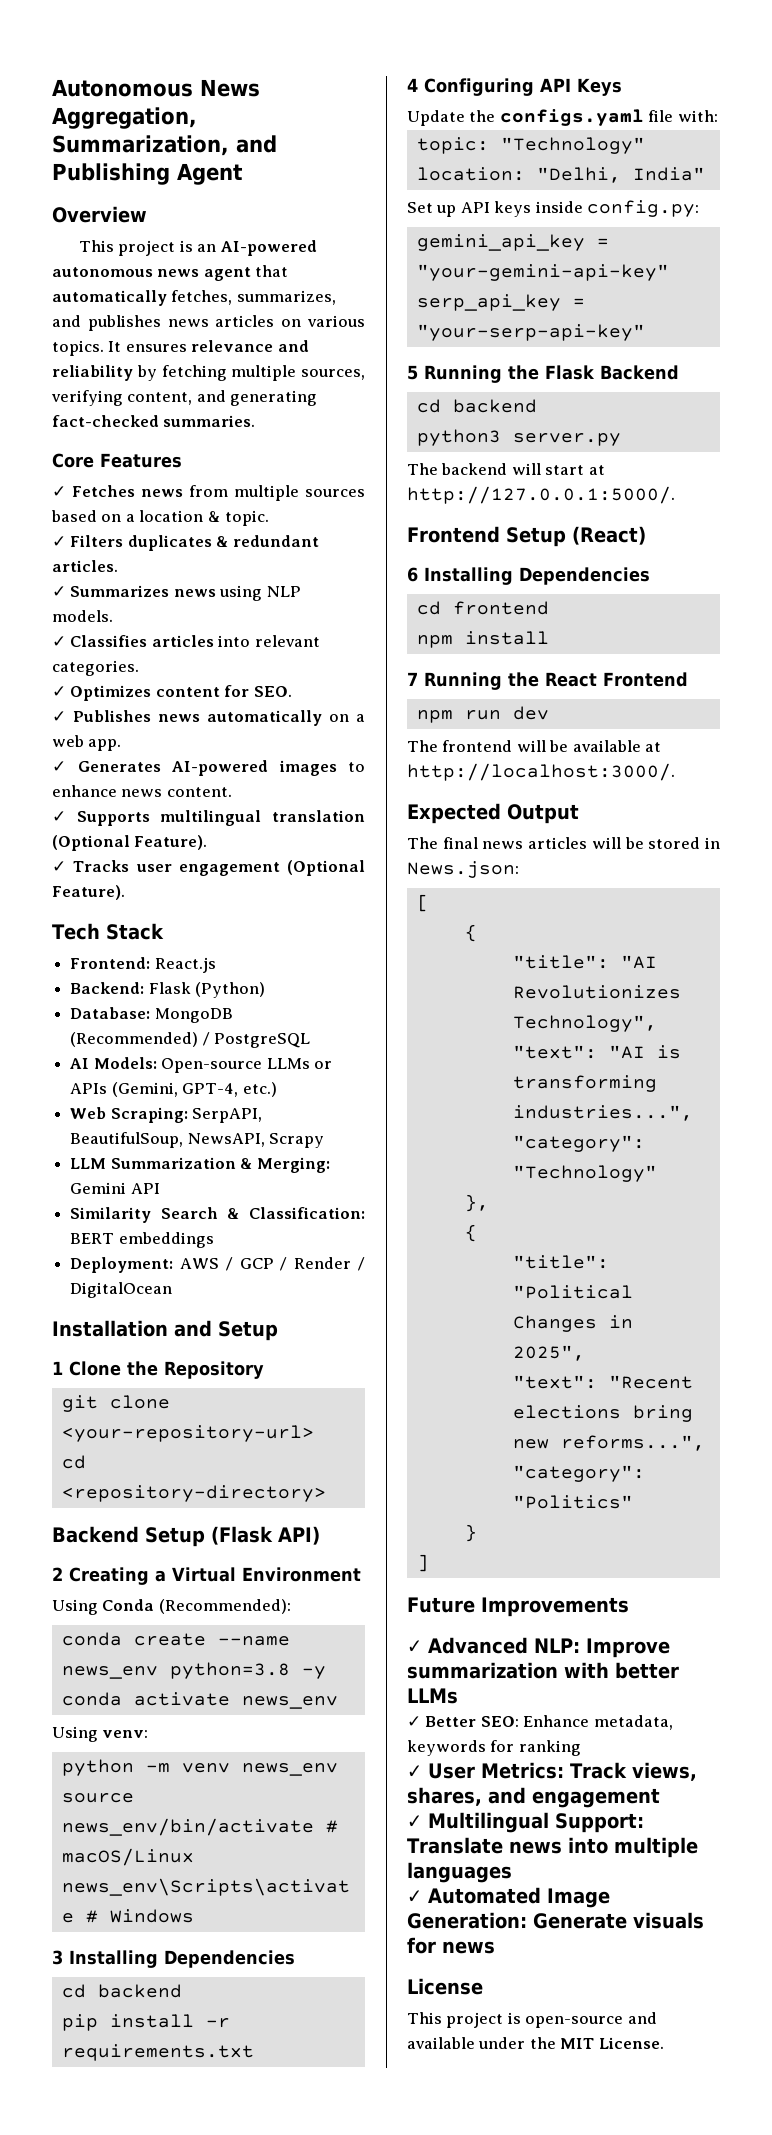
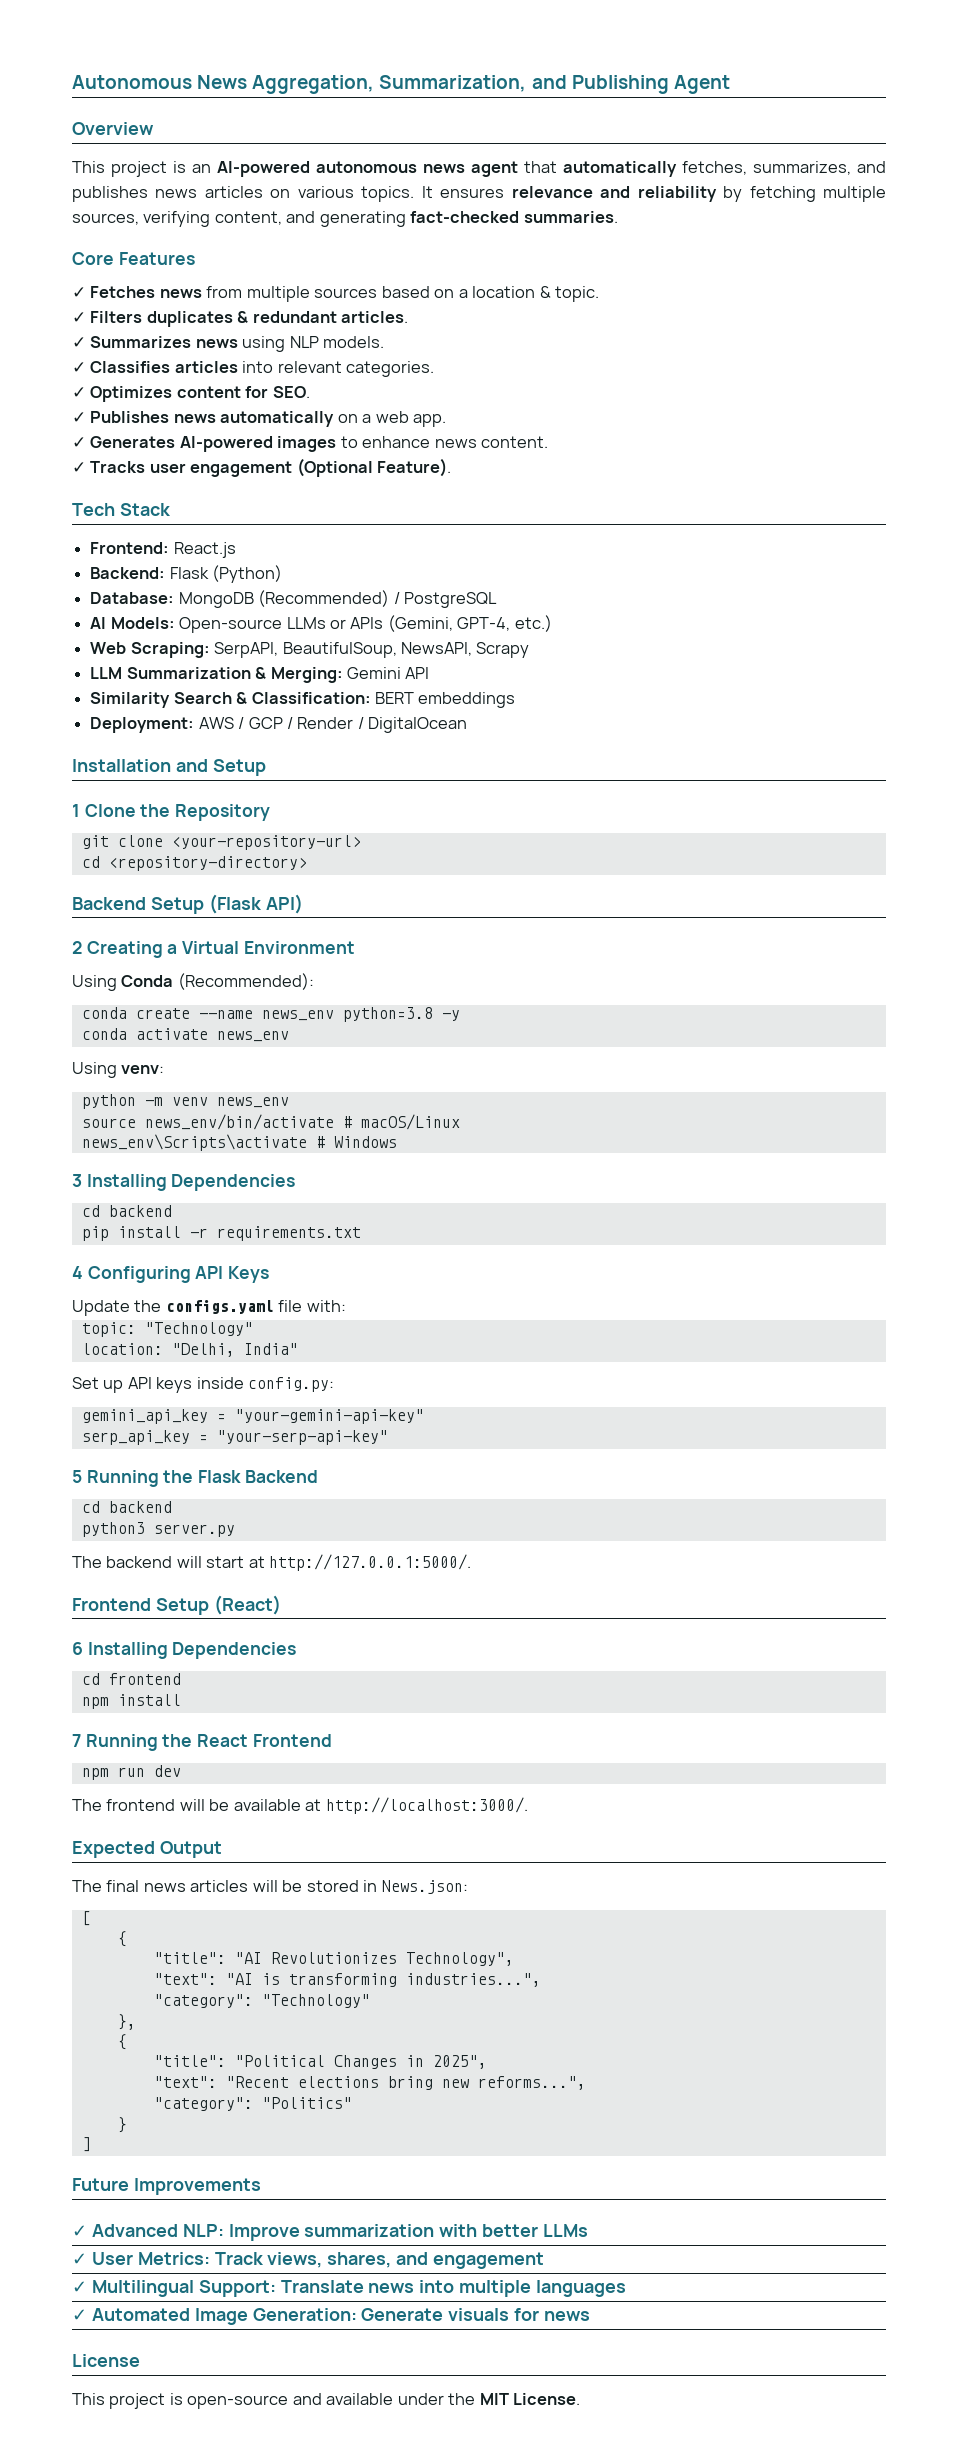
[52,810,365,826] [52,835,208,851] // ✓ Supports multilingual translation (Optional Feature). -> (549, 442) none
[407,1715,673,1730] [407,1740,581,1756] // ✓ Better SEO: Enhance metadata, keywords for ranking -> (589, 2230) none

